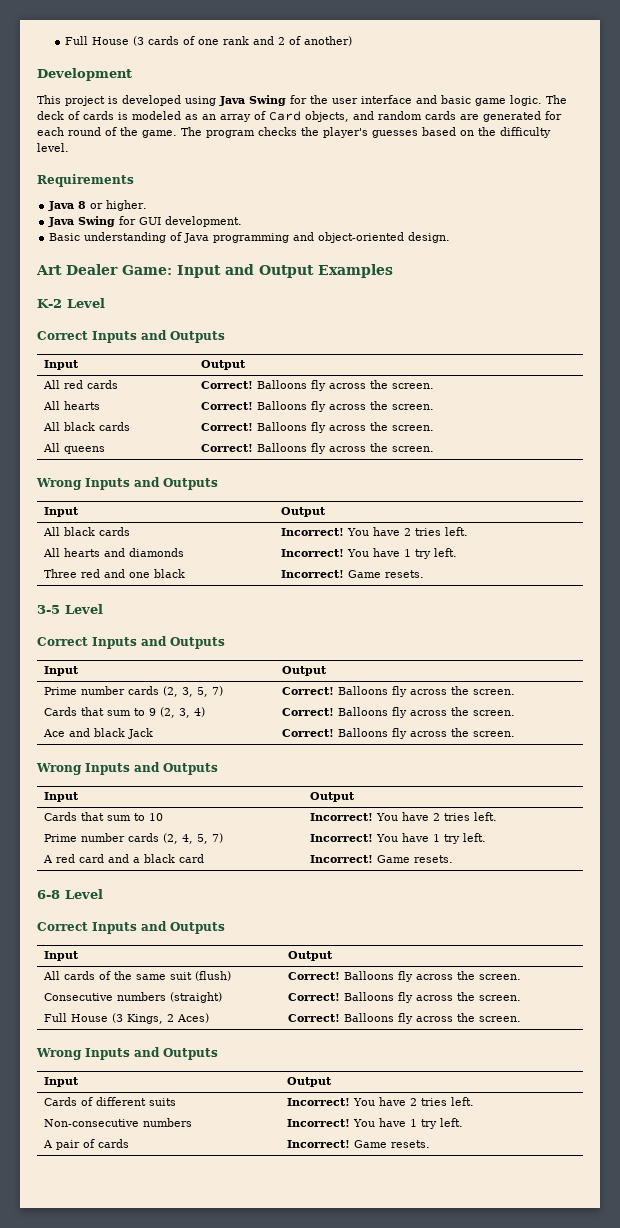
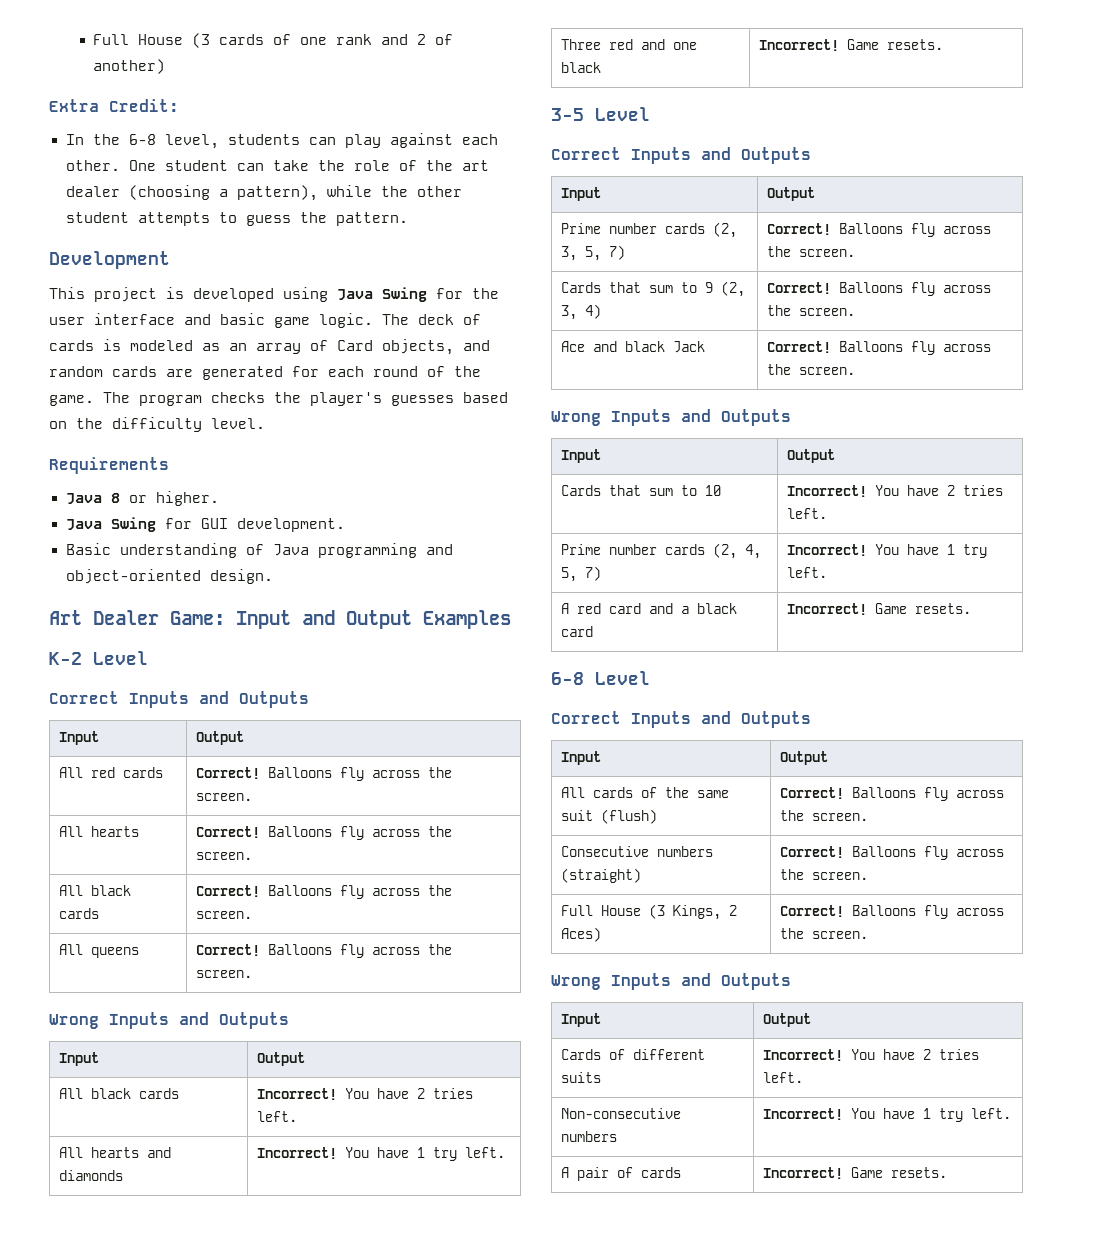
(352, 41) none -> [49,99,179,112] [65,133,498,149] [65,160,489,171] [65,185,462,201] [65,212,408,226] // Extra Credit: // In the 6-8 level, students can play against each other. One student can take the role of the art dealer (choosing a pattern), while the other student attempts to guess the pattern.

